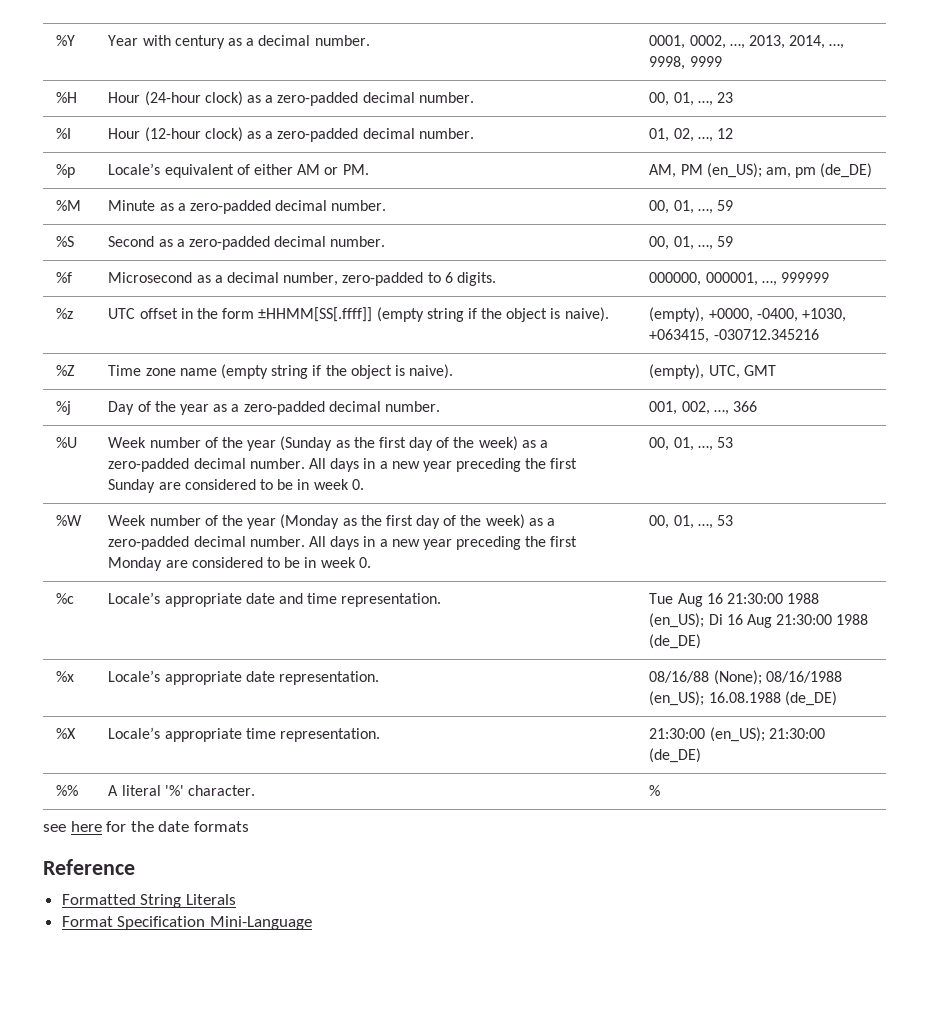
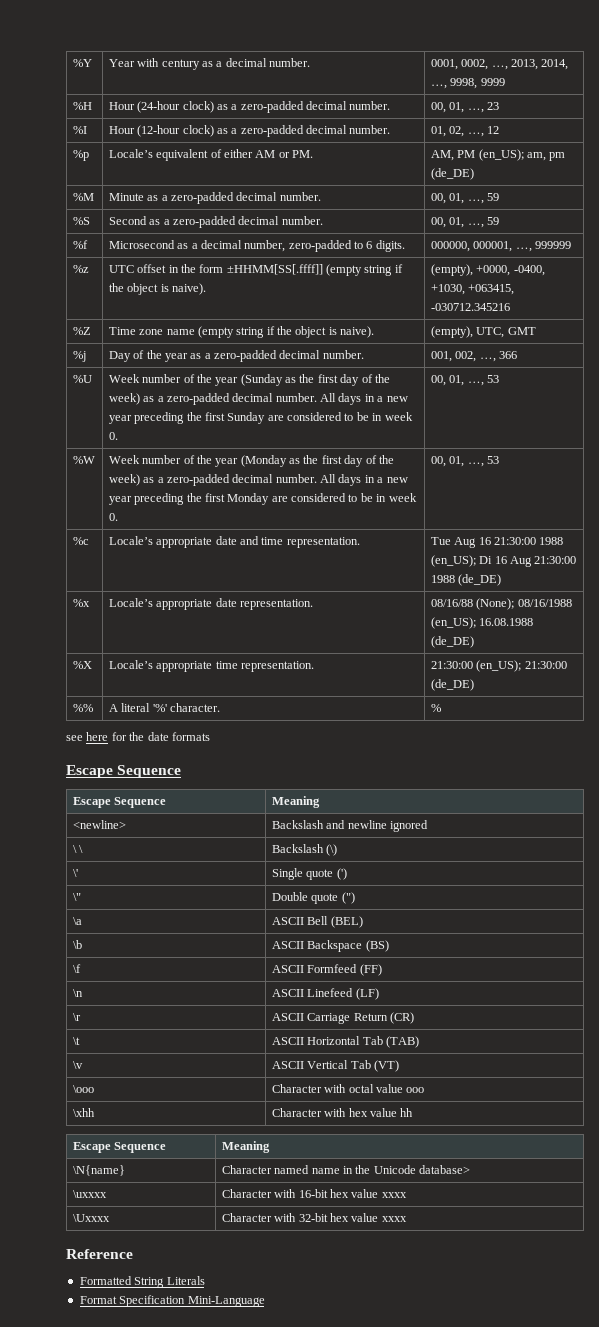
(249, 826) none -> [66,765,182,778] [72,797,167,808] [271,796,320,808] [72,820,126,829] [271,820,428,832] [72,845,84,853] [271,844,338,856] [72,869,78,877] [271,868,347,880] [72,893,81,901] [271,892,355,904] [72,917,82,925] [271,916,363,928] [72,940,82,949] [271,940,389,952] [72,964,81,973] [271,964,382,976] [72,989,83,997] [271,988,379,1000] [72,1013,81,1021] [271,1012,414,1024] [72,1037,80,1045] [271,1036,419,1048] [72,1061,83,1069] [271,1060,399,1072] [72,1085,94,1093] [271,1084,425,1093] [72,1108,95,1117] [271,1108,414,1117] [72,1142,167,1153] [221,1141,270,1153] [72,1165,125,1176] [221,1165,471,1174] [72,1190,107,1198] [221,1189,407,1198] [72,1214,110,1222] [221,1213,407,1222] // Escape Sequence // Escape Sequence | Meaning // <newline> | Backslash and newline ignored // \ \ | Backslash (\) // \' | Single quote (') // \" | Double quote (") // \a | ASCII Bell (BEL) // \b | ASCII Backspace (BS) // \f | ASCII Formfeed (FF) // \n | ASCII Linefeed (LF) // \r | ASCII Carriage Return (CR) // \t | ASCII Horizontal Tab (TAB) // \v | ASCII Vertical Tab (VT) // \ooo | Character with octal value ooo // \xhh | Character with hex value hh // Escape Sequence | Meaning // \N{name} | Character named name in the Unicode database> // \uxxxx | Character with 16-bit hex value xxxx // \Uxxxx | Character with 32-bit hex value xxxx

